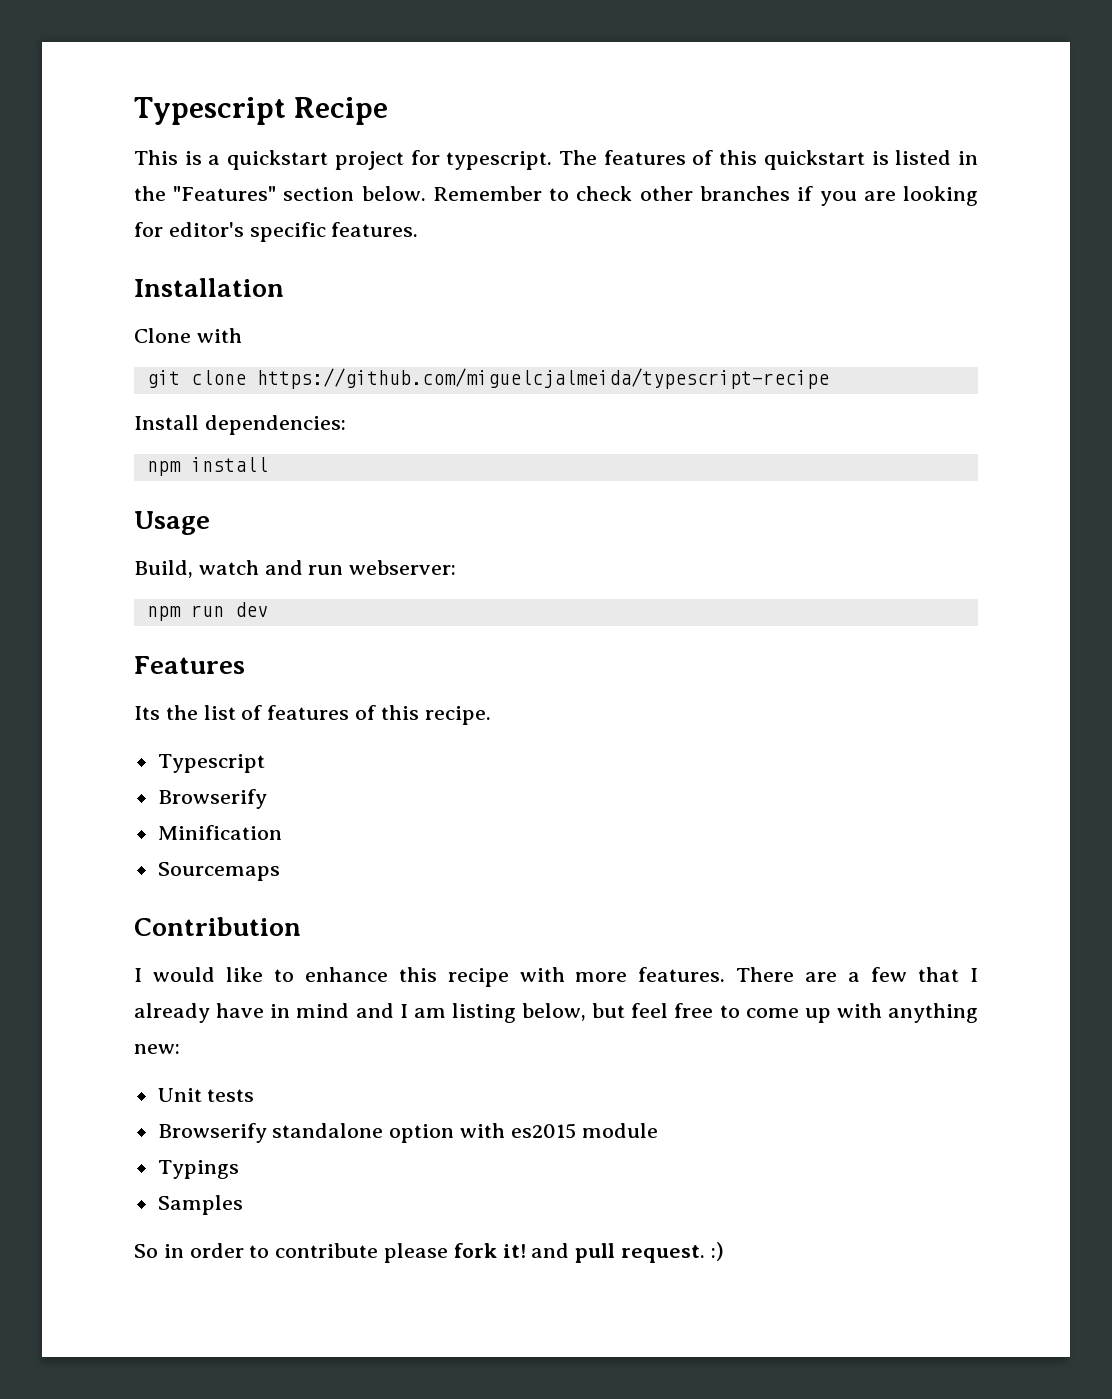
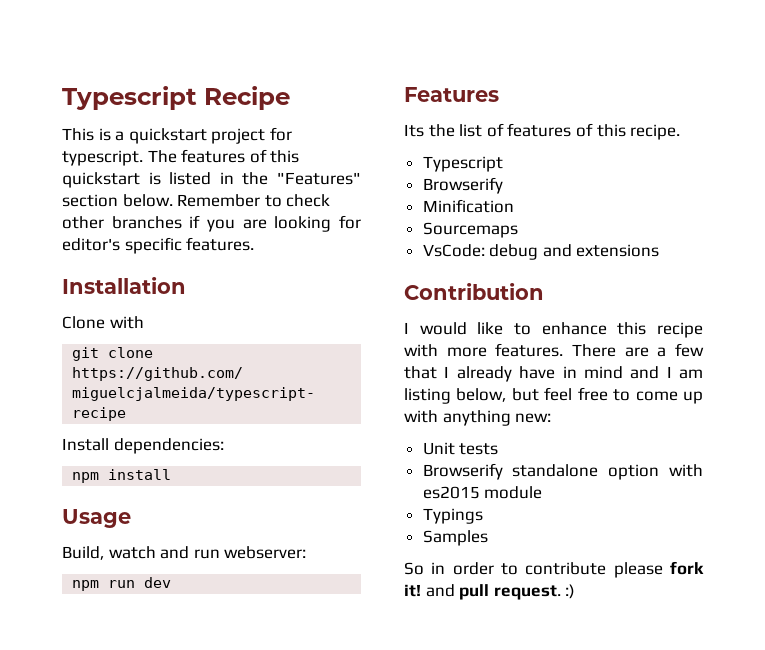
(280, 871) none -> [422,244,660,260] // VsCode: debug and extensions

